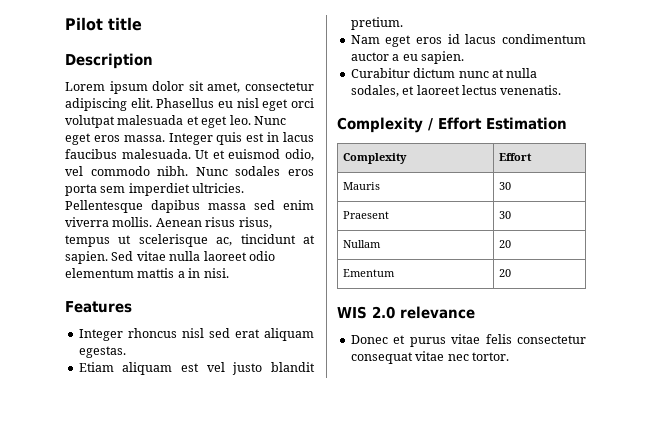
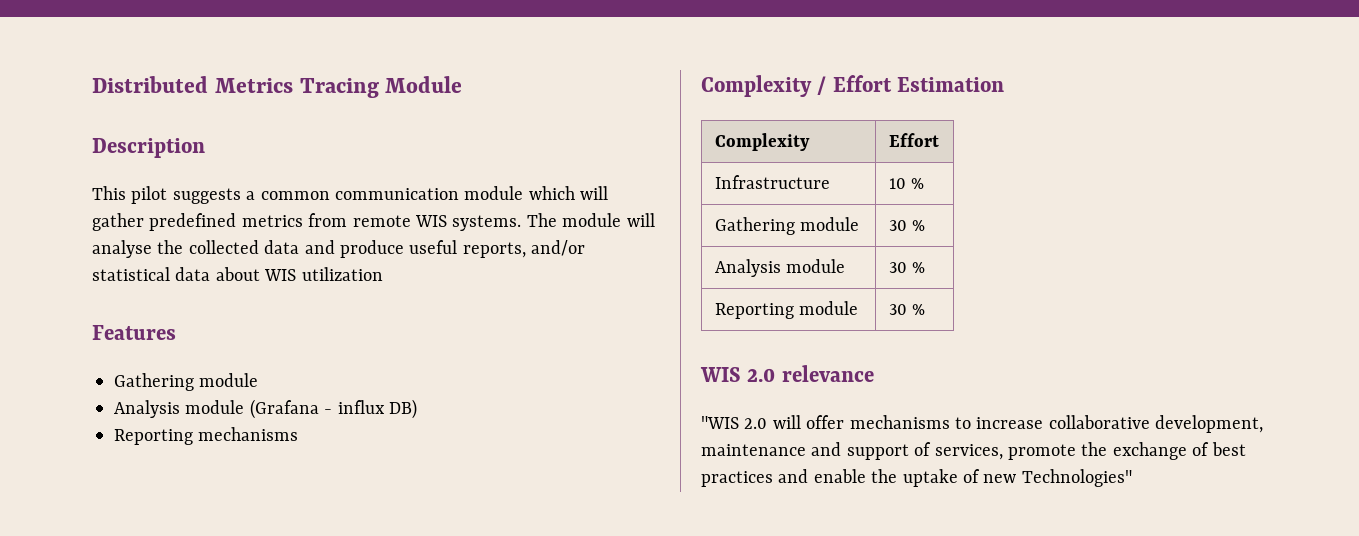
[65,17,142,31] [65,53,153,69] [65,81,314,94] [65,98,314,111] [65,115,286,128] [65,132,314,145] [65,149,314,161] [65,166,314,176] [65,183,245,196] [65,200,314,213] [65,217,272,229] [65,234,315,247] [65,251,275,264] [65,268,229,278] [65,301,132,313] [78,328,314,341] [78,346,126,358] [78,362,315,375] [350,17,403,30] [350,34,586,47] [350,51,464,64] [350,68,538,78] [350,85,562,97] Pilot title // Description // Lorem ipsum dolor sit amet, consectetur adipiscing elit. Phasellus eu nisl eget orci volutpat malesuada et eget leo. Nunc eget eros massa. Integer quis est in lacus faucibus malesuada. Ut et euismod odio, vel commodo nibh. Nunc sodales eros porta sem imperdiet ultricies. Pellentesque dapibus massa sed enim viverra mollis. Aenean risus risus, tempus ut scelerisque ac, tincidunt at sapien. Sed vitae nulla laoreet odio elementum mattis a in nisi. // Features // Integer rhoncus nisl sed erat aliquam egestas. // Etiam aliquam est vel justo blandit pretium. // Nam eget eros id lacus condimentum auctor a eu sapien. // Curabitur dictum nunc at nulla sodales, et laoreet lectus venenatis. -> [92,76,463,98] [92,138,205,158] [92,186,609,204] [92,213,655,231] [92,240,586,258] [92,267,383,281] [92,325,176,340] [114,373,259,391] [114,399,417,419] [114,427,299,445] Distributed Metrics Tracing Module // Description // This pilot suggests a common communication module which will gather predefined metrics from remote WIS systems. The module will analyse the collected data and produce useful reports, and/or statistical data about WIS utilization // Features // Gathering module // Analysis module (Grafana - influx DB) // Reporting mechanisms
[342,182,380,190] [498,182,511,190] [342,211,389,219] [498,211,511,219] [342,240,381,248] [498,240,511,248] [342,269,395,277] [498,269,511,277] [337,306,475,319] [350,334,586,347] [350,351,509,364] Mauris | 30 // Praesent | 30 // Nullam | 20 // Ementum | 20 // WIS 2.0 relevance // Donec et purus vitae felis consectetur consequat vitae nec tortor. -> [714,175,830,189] [888,178,925,189] [714,217,860,235] [888,220,926,231] [714,259,846,277] [888,262,926,273] [714,301,859,319] [888,304,926,315] [700,365,874,382] [701,415,1264,433] [701,442,1246,460] [701,469,1132,487] Infrastructure | 10 % // Gathering module | 30 % // Analysis module | 30 % // Reporting module | 30 % // WIS 2.0 relevance // "WIS 2.0 will offer mechanisms to increase collaborative development, maintenance and support of services, promote the exchange of best practices and enable the uptake of new Technologies"

